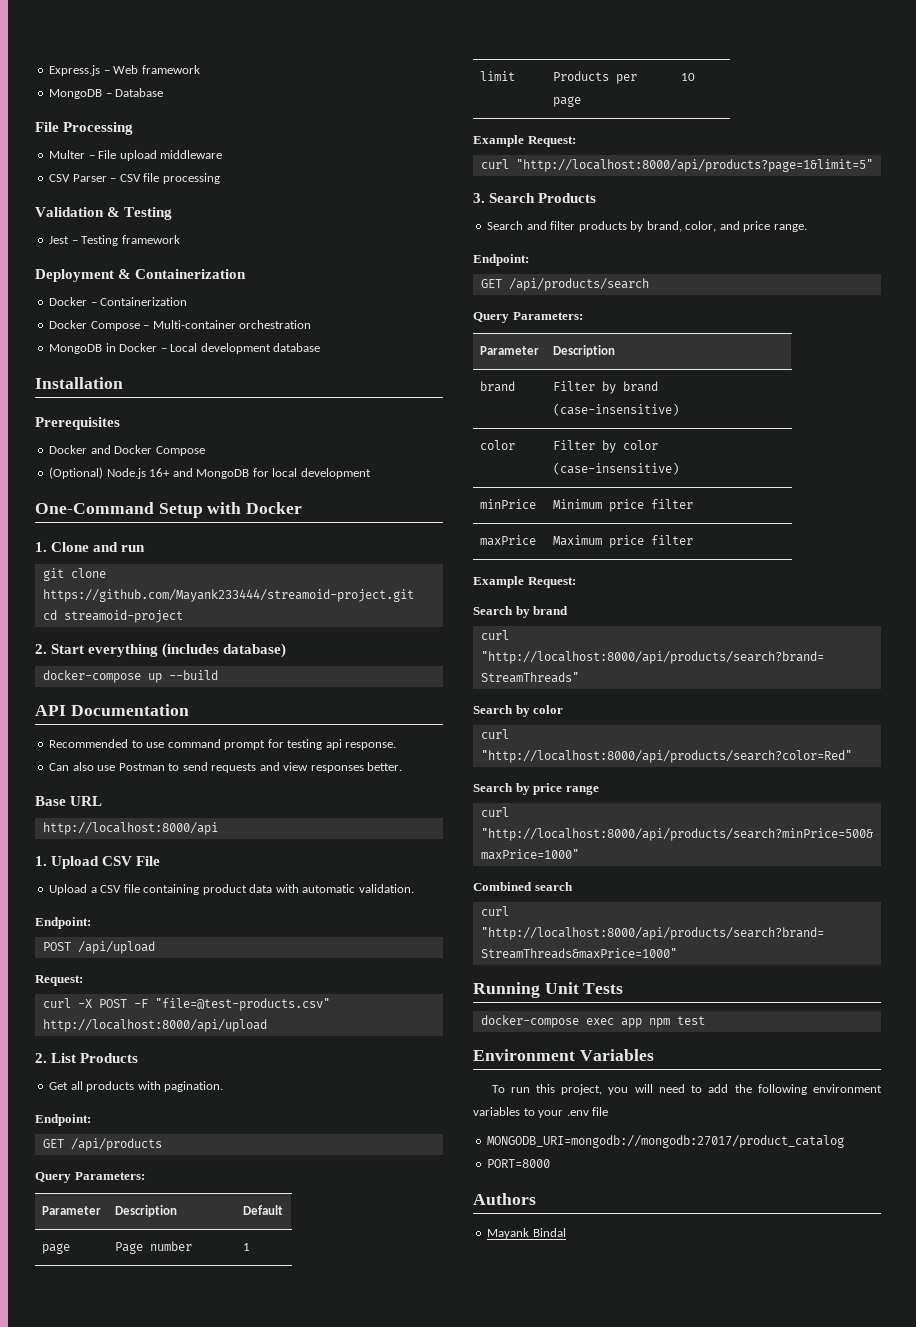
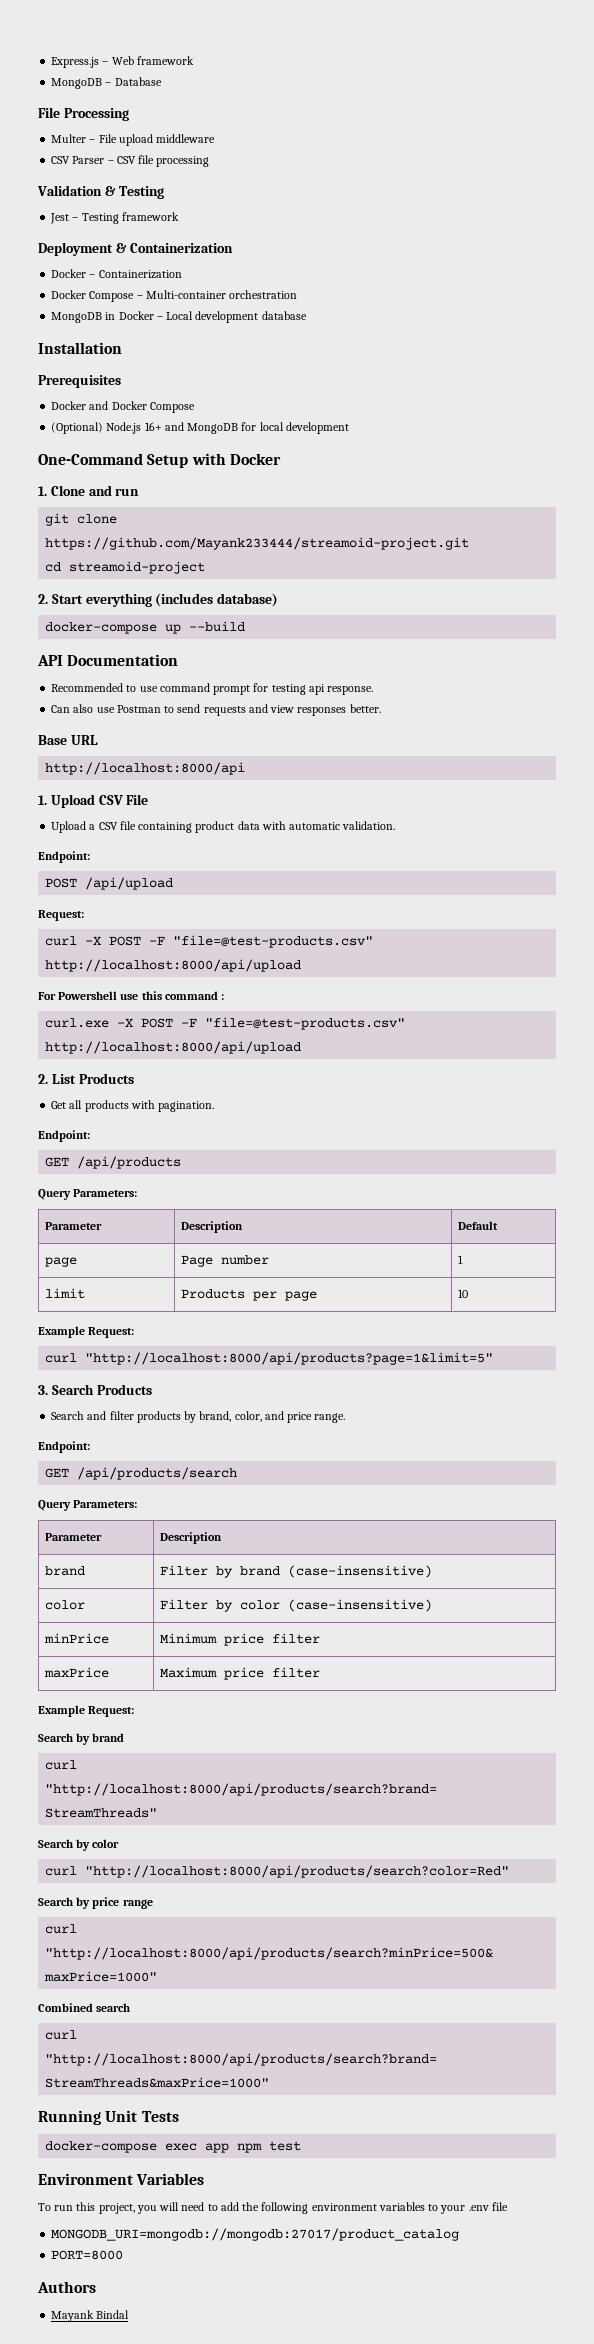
(267, 1025) none -> [38,991,225,1000] [45,1017,406,1030] [45,1041,302,1054] // For Powershell use this command : // curl.exe -X POST -F "file=@test-products.csv" http://localhost:8000/api/upload

